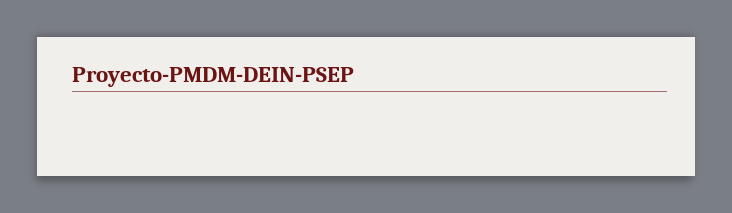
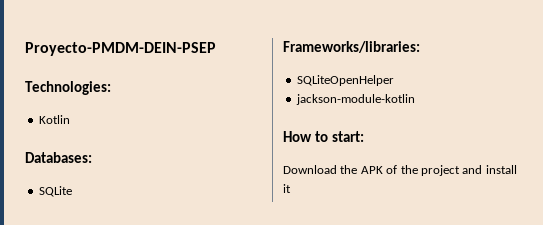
(354, 77) none -> [25,81,111,95] [38,115,70,124] [25,152,92,163] [38,186,72,197] [283,41,420,53] [296,75,394,86] [295,94,415,105] [283,131,364,142] [283,165,517,176] [283,184,291,193] // Technologies: // Kotlin // Databases: // SQLite // Frameworks/libraries: // SQLiteOpenHelper // jackson-module-kotlin // How to start: // Download the APK of the project and install it

